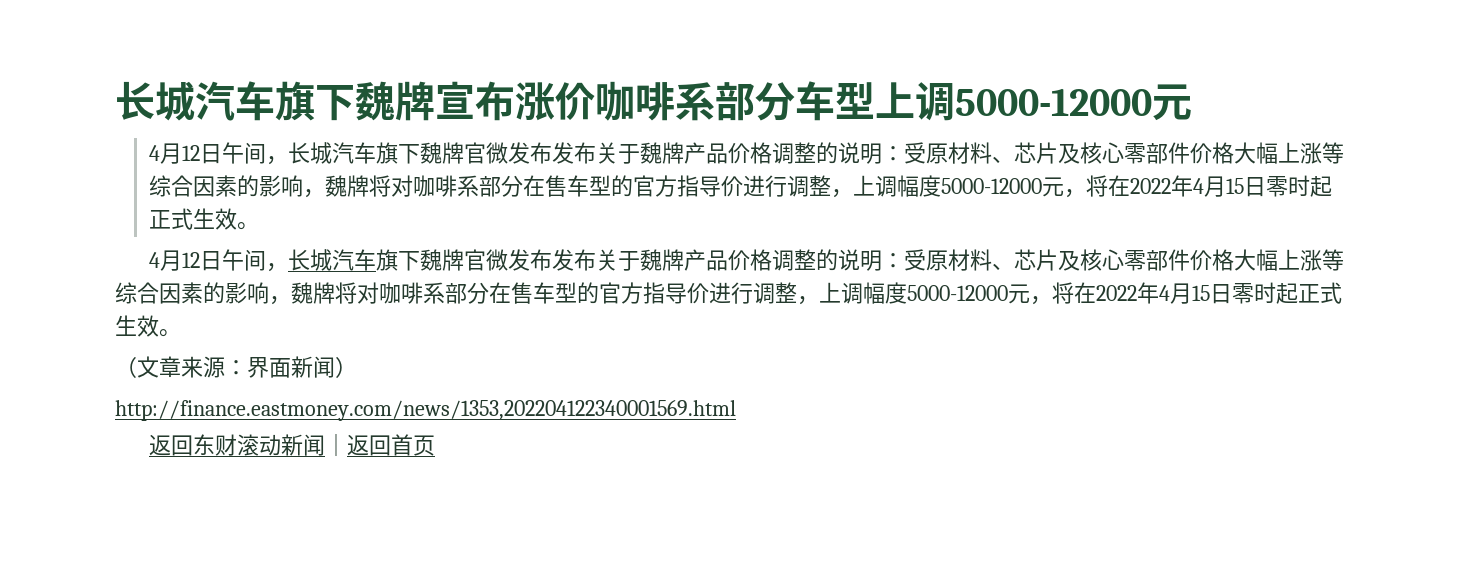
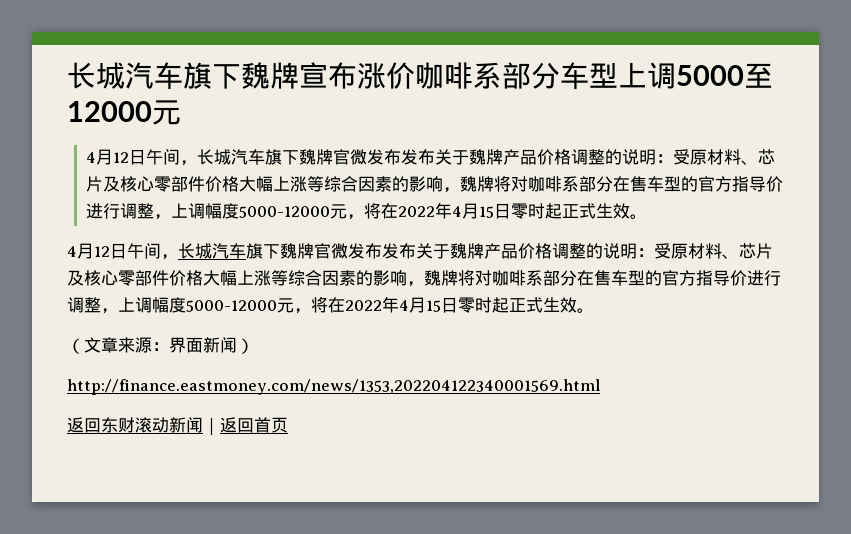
[955,88,1152,116] 5000-12000 -> [676,63,773,88] [67,101,152,122] 5000至12000

